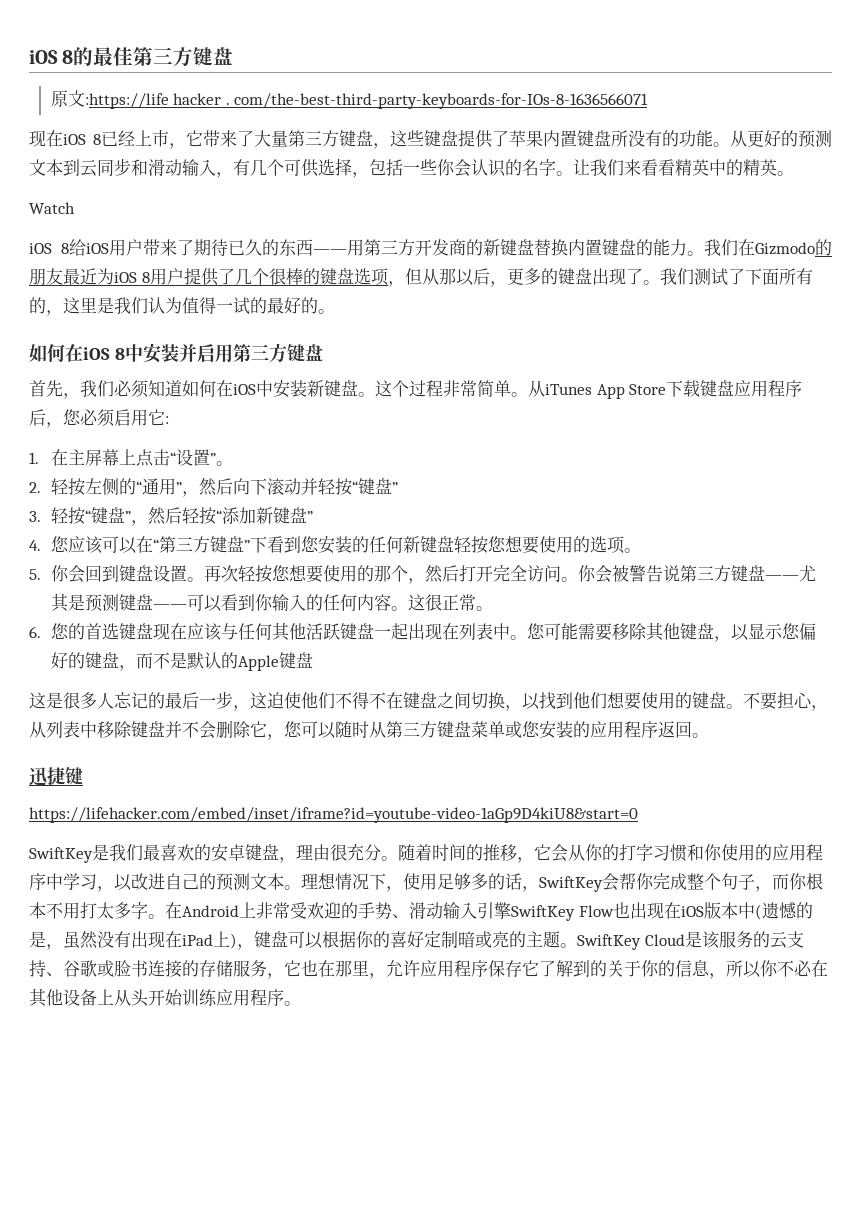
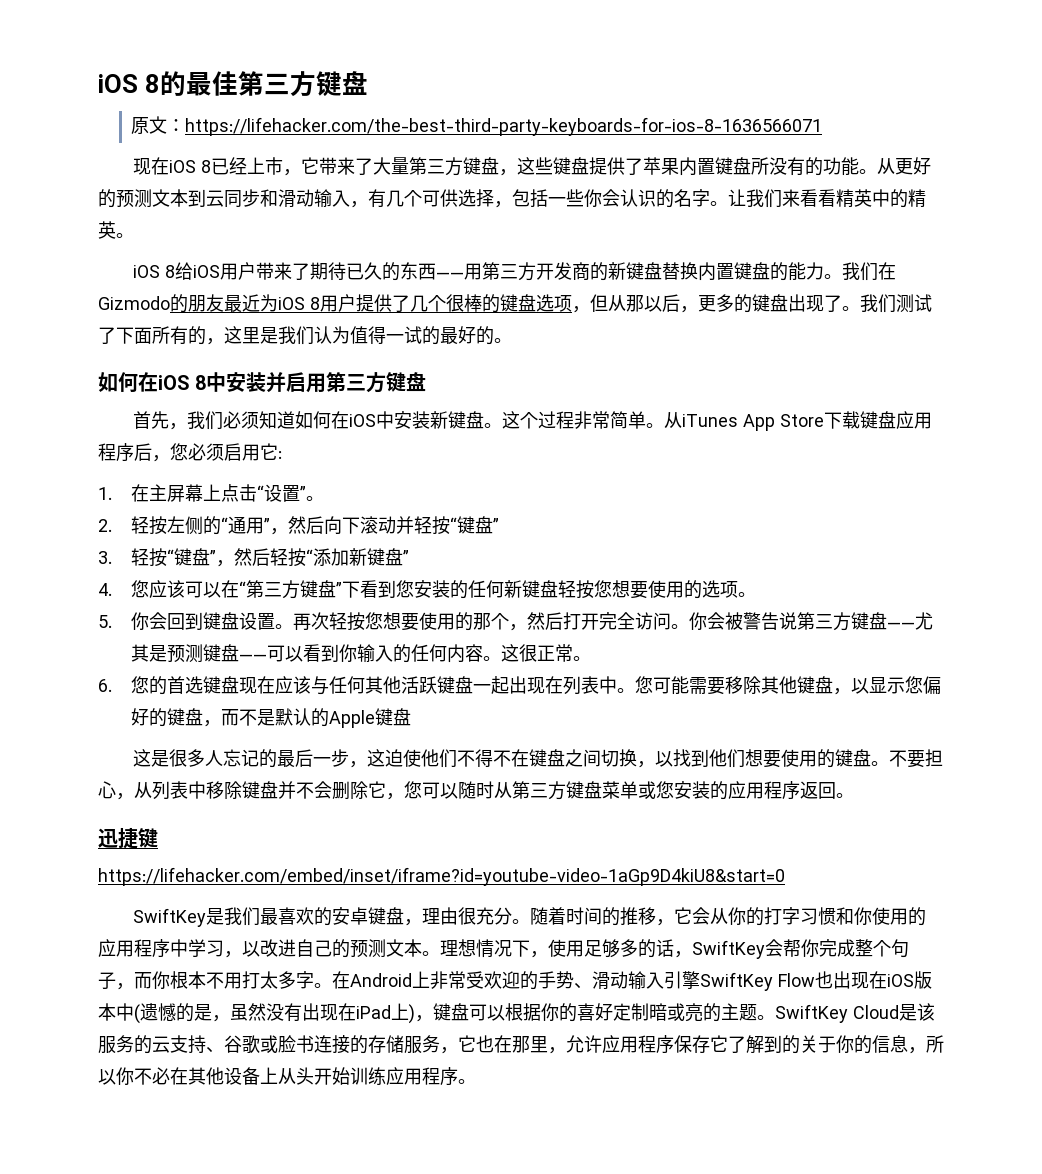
[84,93,649,109] :https://life hacker . com/the-best-third-party-keyboards-for-IOs-8-1636566071 -> [167,117,823,136] ：https://lifehacker.com/the-best-third-party-keyboards-for-ios-8-1636566071
[29,202,75,214] // Watch -> (134, 235) none

